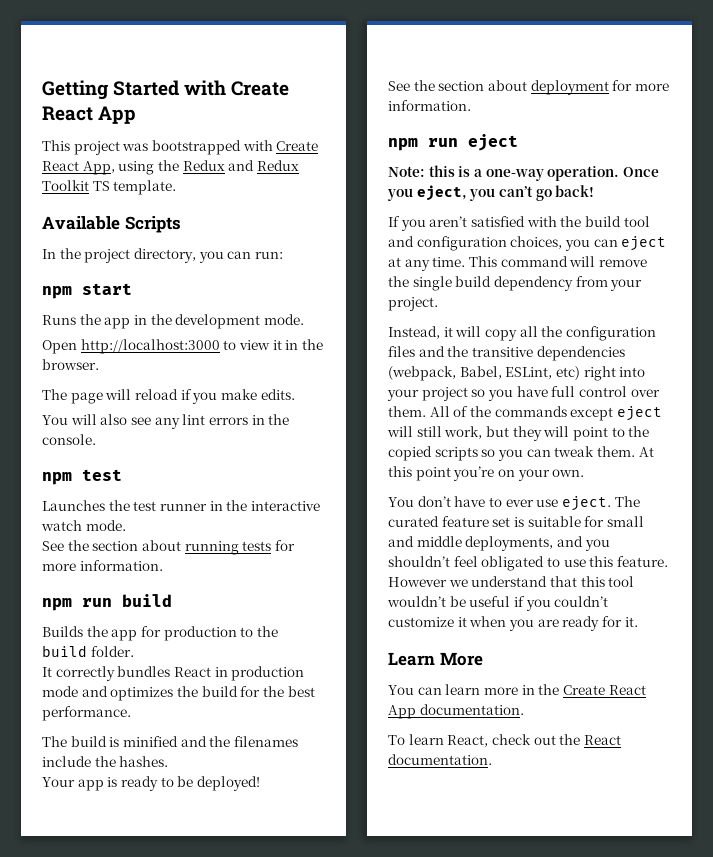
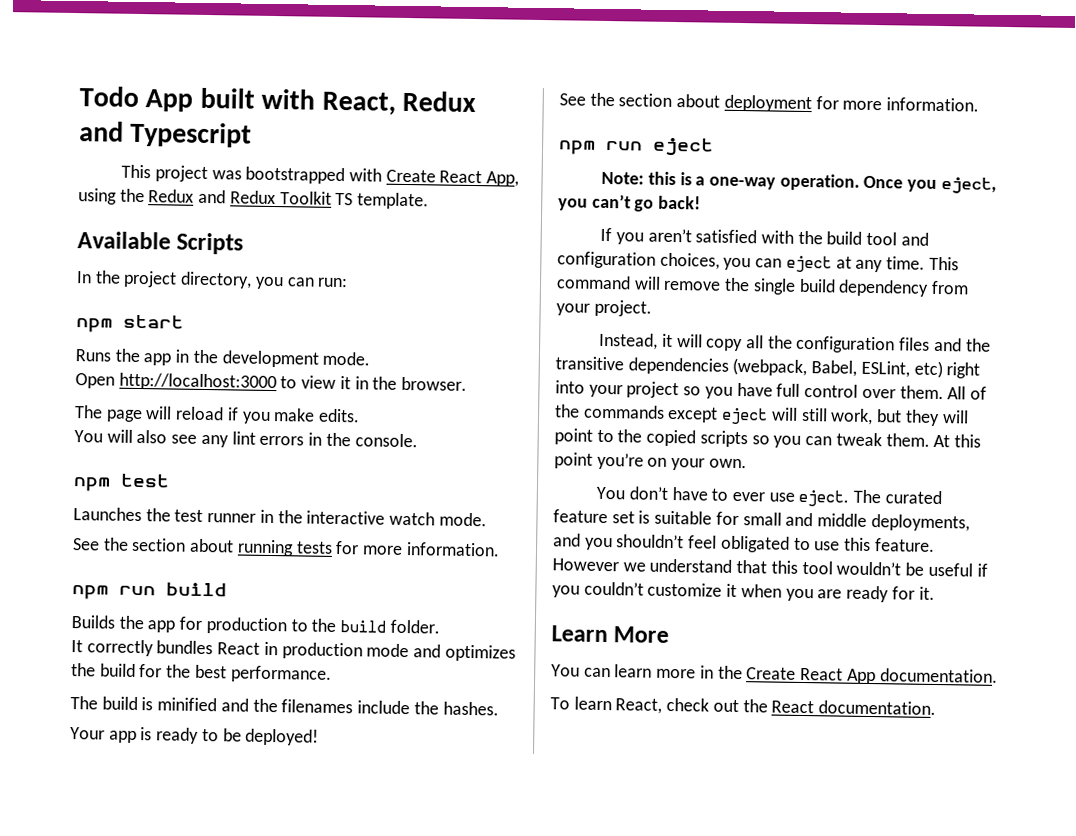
[42,80,290,100] [42,106,137,124] Getting Started with Create React App -> [79,86,477,115] [79,121,253,148] Todo App built with React, Redux and Typescript

